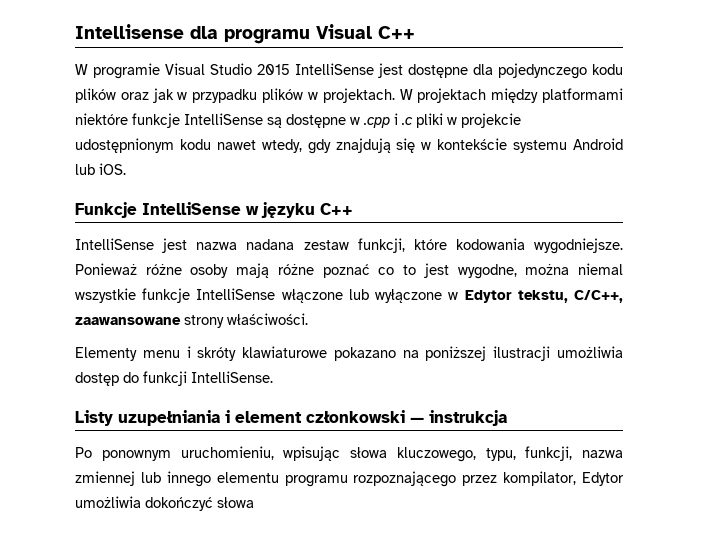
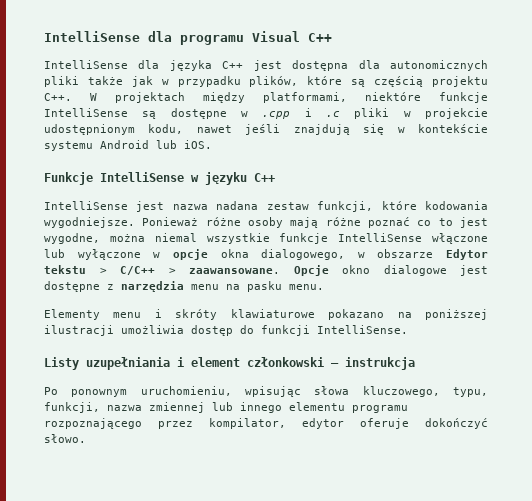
[75,24,184,39] Intellisense -> [44,31,140,42] IntelliSense
[75,63,623,79] [75,88,395,103] W programie Visual Studio 2015 IntelliSense jest dostępne dla pojedynczego kodu plików oraz jak w przypadku plików w projektach. -> [44,60,488,71] [44,76,489,87] [44,93,72,101] IntelliSense dla języka C++ jest dostępna dla autonomicznych pliki także jak w przypadku plików, które są częścią projektu C++.
[542,88,623,103] platformami -> [263,92,347,103] platformami,
[179,139,331,154] kodu nawet wtedy, gdy -> [148,124,281,135] kodu, nawet jeśli
[464,290,623,303] [75,313,308,328] Edytor tekstu, C/C++, zaawansowane strony właściwości. -> [172,249,488,260] [44,265,488,276] [44,281,324,292] opcje okna dialogowego, w obszarze Edytor tekstu > C/C++ > zaawansowane. Opcje okno dialogowe jest dostępne z narzędzia menu na pasku menu.
[582,472,624,486] [75,496,254,511] Edytor umożliwia dokończyć słowa -> [302,418,488,429] [44,434,86,443] edytor oferuje dokończyć słowo.

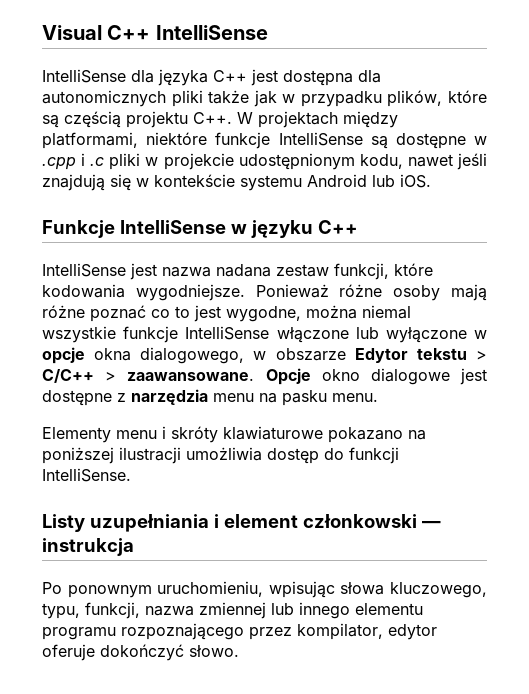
[44,31,244,45] IntelliSense dla programu -> (42, 32) none
(332, 37) none -> [155,25,268,40] IntelliSense

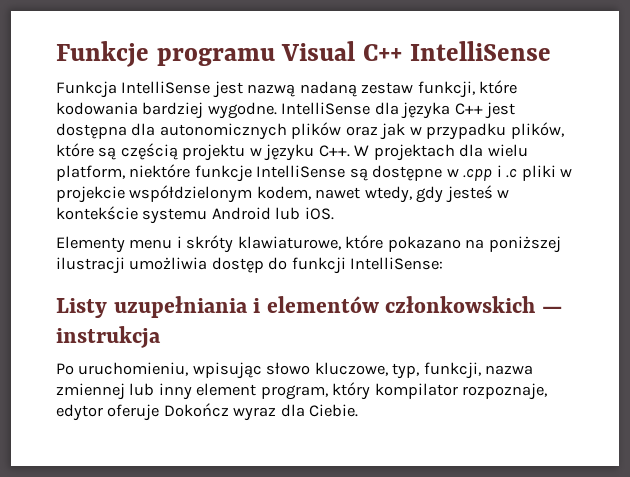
(42, 32) none -> [56,41,275,67] Funkcje programu
(268, 32) none -> [56,80,518,98] [56,102,277,119] Funkcja IntelliSense jest nazwą nadaną zestaw funkcji, które kodowania bardziej wygodne.
[171,90,250,107] pliki także -> [291,122,378,139] plików oraz
(188, 119) none -> [249,144,315,161] w języku
[343,111,398,128] [42,132,138,149] między platformami, -> [459,144,528,157] [56,165,125,181] dla wielu platform,
[238,153,487,170] [42,174,131,191] udostępnionym kodu, nawet jeśli znajdują się -> [129,185,493,203] współdzielonym kodem, nawet wtedy, gdy jesteś
[42,220,358,238] [42,263,433,280] [42,284,488,301] [42,305,411,322] [42,326,488,343] [42,347,488,364] [42,368,488,385] [42,389,378,406] // Funkcje IntelliSense w języku C++ // IntelliSense jest nazwa nadana zestaw funkcji, które kodowania wygodniejsze. Ponieważ różne osoby mają różne poznać co to jest wygodne, można niemal wszystkie funkcje IntelliSense włączone lub wyłączone w opcje okna dialogowego, w obszarze Edytor tekstu > C/C++ > zaawansowane. Opcje okno dialogowe jest dostępne z narzędzia menu na pasku menu. -> (334, 213) none
[223,426,323,440] klawiaturowe -> [237,235,384,250] klawiaturowe, które
[42,468,131,482] IntelliSense. -> [350,257,444,270] IntelliSense:
[223,514,417,528] element członkowski -> [266,296,536,313] elementów członkowskich
[67,585,152,598] ponownym -> (74, 369) none
[340,582,487,598] [42,603,80,619] słowa kluczowego, typu, -> [266,362,420,379] słowo kluczowe, typ,
[299,602,423,619] [42,623,437,640] [42,644,239,661] innego elementu programu rozpoznającego przez kompilator, edytor oferuje dokończyć słowo. -> [158,382,548,400] [56,403,359,421] inny element program, który kompilator rozpoznaje, edytor oferuje Dokończ wyraz dla Ciebie.

